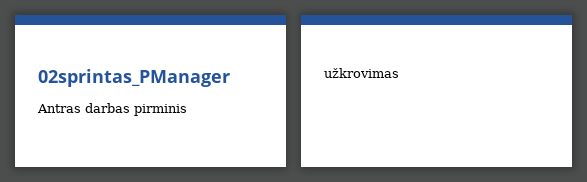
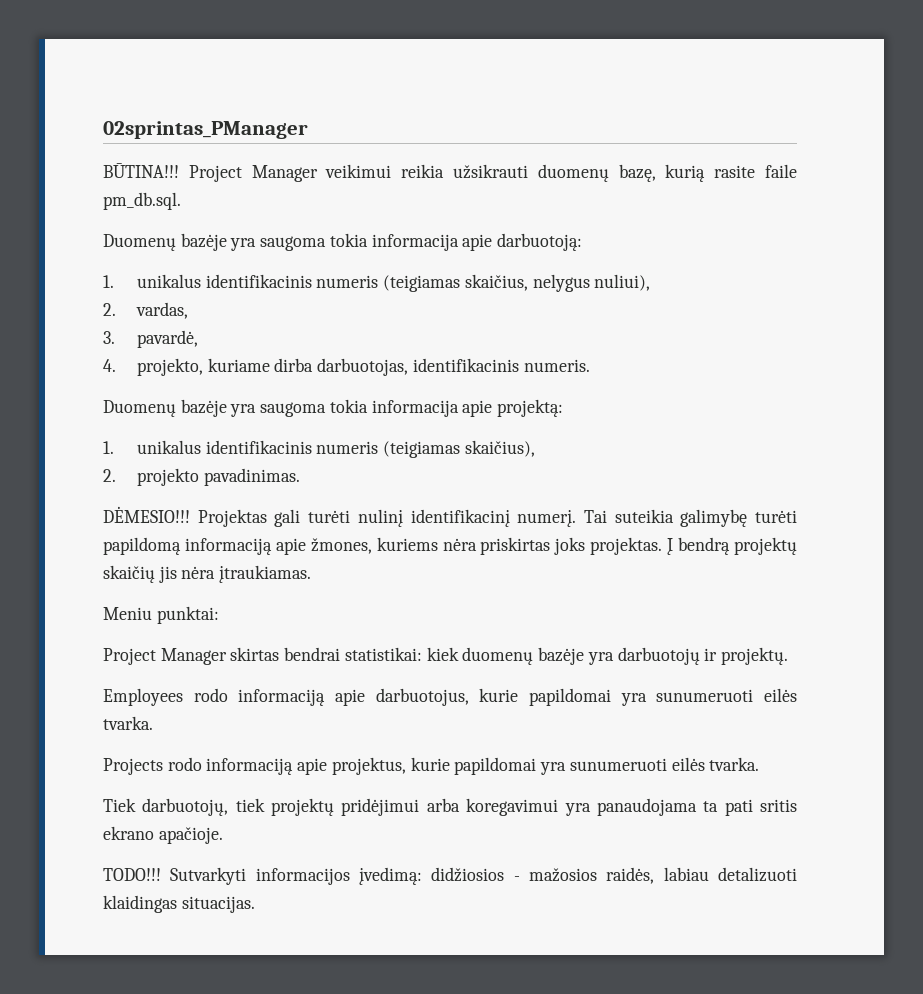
[37,103,187,116] [324,68,399,78] Antras darbas pirminis užkrovimas -> [103,163,797,182] [103,192,181,210] [103,233,583,251] [103,274,651,292] [103,302,188,319] [103,330,198,348] [103,358,590,376] [103,399,564,417] [103,440,535,458] [103,468,300,486] [103,506,797,527] [103,537,798,555] [103,565,312,583] [103,606,219,624] [103,647,788,665] [103,688,797,706] [103,716,153,730] [103,757,760,775] [103,798,798,816] [103,826,223,844] [103,867,797,885] [103,895,255,913] BŪTINA!!! Project Manager veikimui reikia užsikrauti duomenų bazę, kurią rasite faile pm_db.sql. // Duomenų bazėje yra saugoma tokia informacija apie darbuotoją: // 1. unikalus identifikacinis numeris (teigiamas skaičius, nelygus nuliui), // 2. vardas, // 3. pavardė, // 4. projekto, kuriame dirba darbuotojas, identifikacinis numeris. // Duomenų bazėje yra saugoma tokia informacija apie projektą: // 1. unikalus identifikacinis numeris (teigiamas skaičius), // 2. projekto pavadinimas. // DĖMESIO!!! Projektas gali turėti nulinį identifikacinį numerį. Tai suteikia galimybę turėti papildomą informaciją apie žmones, kuriems nėra priskirtas joks projektas. Į bendrą projektų skaičių jis nėra įtraukiamas. // Meniu punktai: // Project Manager skirtas bendrai statistikai: kiek duomenų bazėje yra darbuotojų ir projektų. // Employees rodo informaciją apie darbuotojus, kurie papildomai yra sunumeruoti eilės tvarka. // Projects rodo informaciją apie projektus, kurie papildomai yra sunumeruoti eilės tvarka. // Tiek darbuotojų, tiek projektų pridėjimui arba koregavimui yra panaudojama ta pati sritis ekrano apačioje. // TODO!!! Sutvarkyti informacijos įvedimą: didžiosios - mažosios raidės, labiau detalizuoti klaidingas situacijas.

